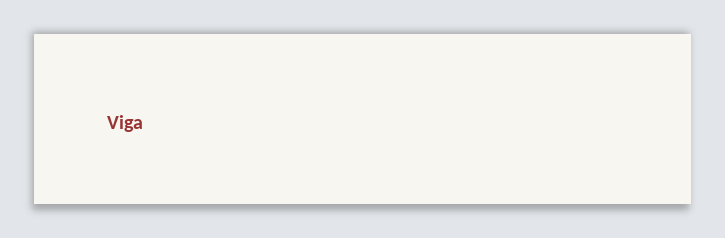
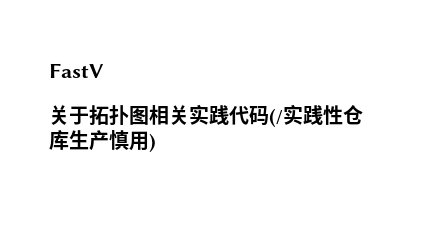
[107,115,143,132] Viga -> [49,63,104,78] [49,104,363,128] [49,130,156,153] FastV // 关于拓扑图相关实践代码(/实践性仓库生产慎用)

